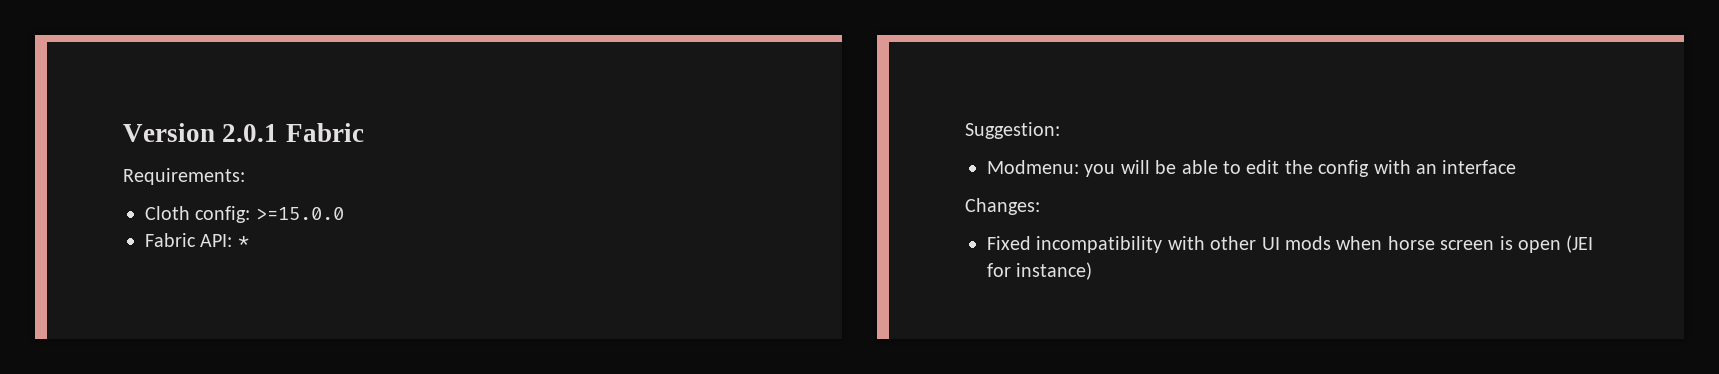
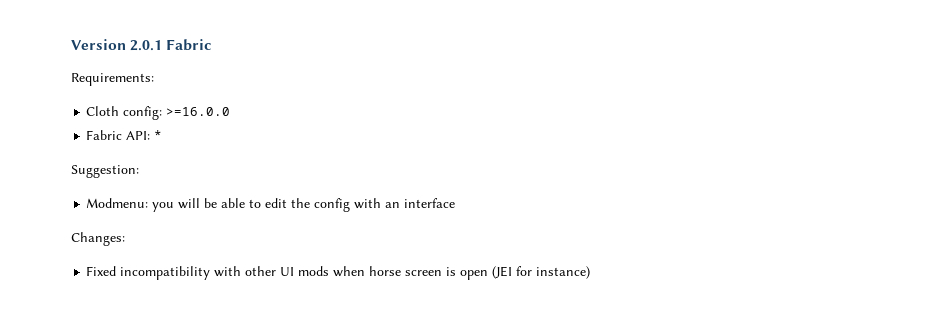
[255,207,344,220] >=15.0.0 -> [166,107,231,116] >=16.0.0

